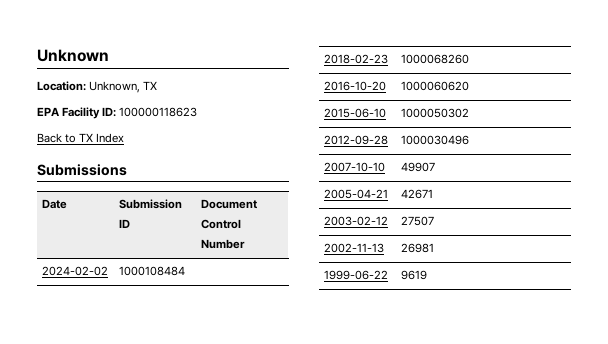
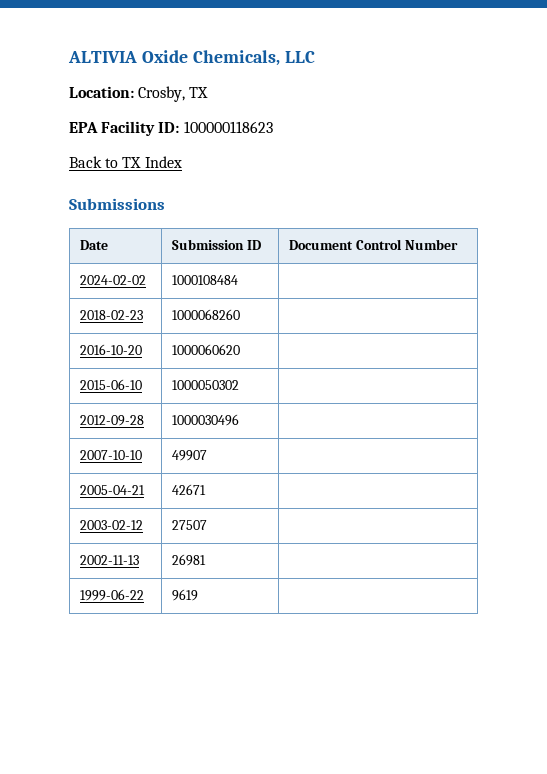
[37,49,109,62] Unknown -> [68,50,315,66] ALTIVIA Oxide Chemicals, LLC
[89,81,141,93] Unknown, -> [138,86,186,102] Crosby,

